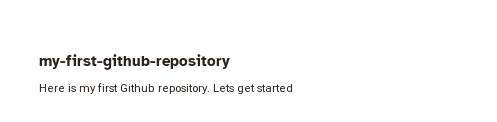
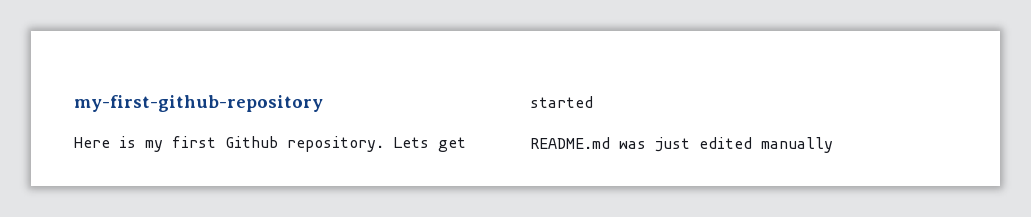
(293, 88) none -> [530,137,833,153] // README.md was just edited manually

